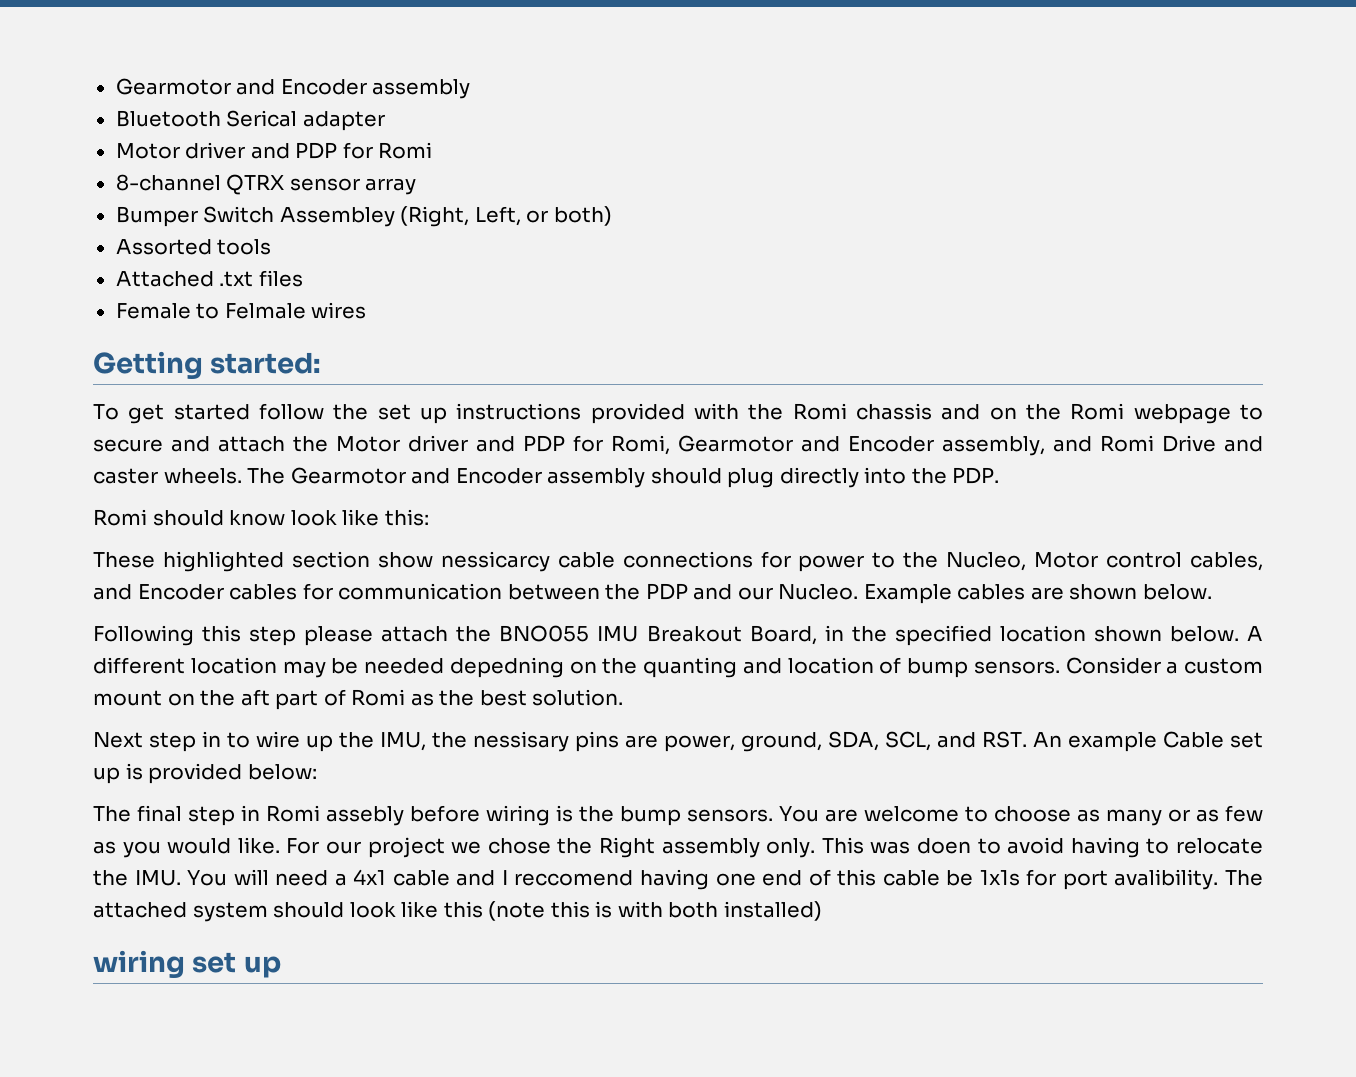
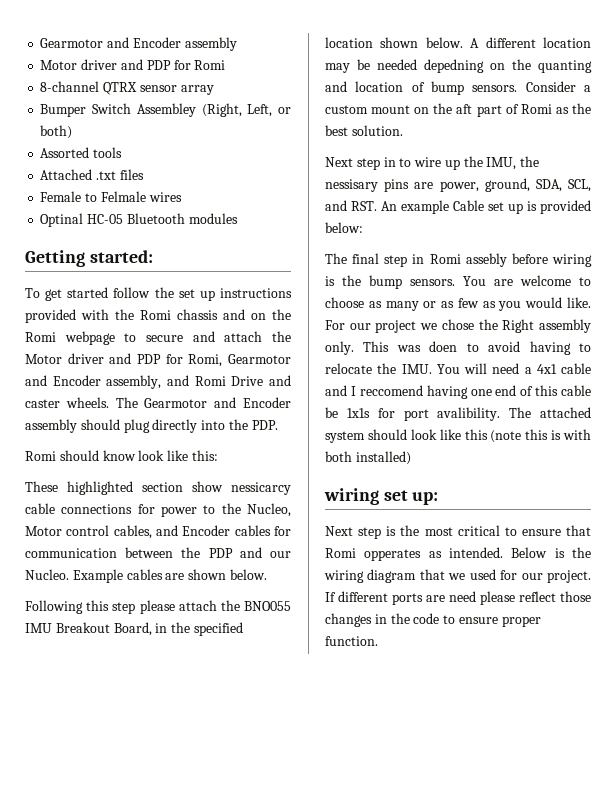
[115,78,471,99] [115,110,385,131] Gearmotor and Encoder assembly // Bluetooth Serical adapter -> [40,37,237,51] Gearmotor and Encoder assembly
(367, 310) none -> [40,213,238,227] // Optinal HC-05 Bluetooth modules
[243,956,281,978] up -> [412,492,439,505] [325,525,591,539] [325,547,591,561] [324,569,591,583] [325,591,591,605] [325,613,541,627] [325,636,378,646] up: // Next step is the most critical to ensure that Romi opperates as intended. Below is the wiring diagram that we used for our project. If different ports are need please reflect those changes in the code to ensure proper function.

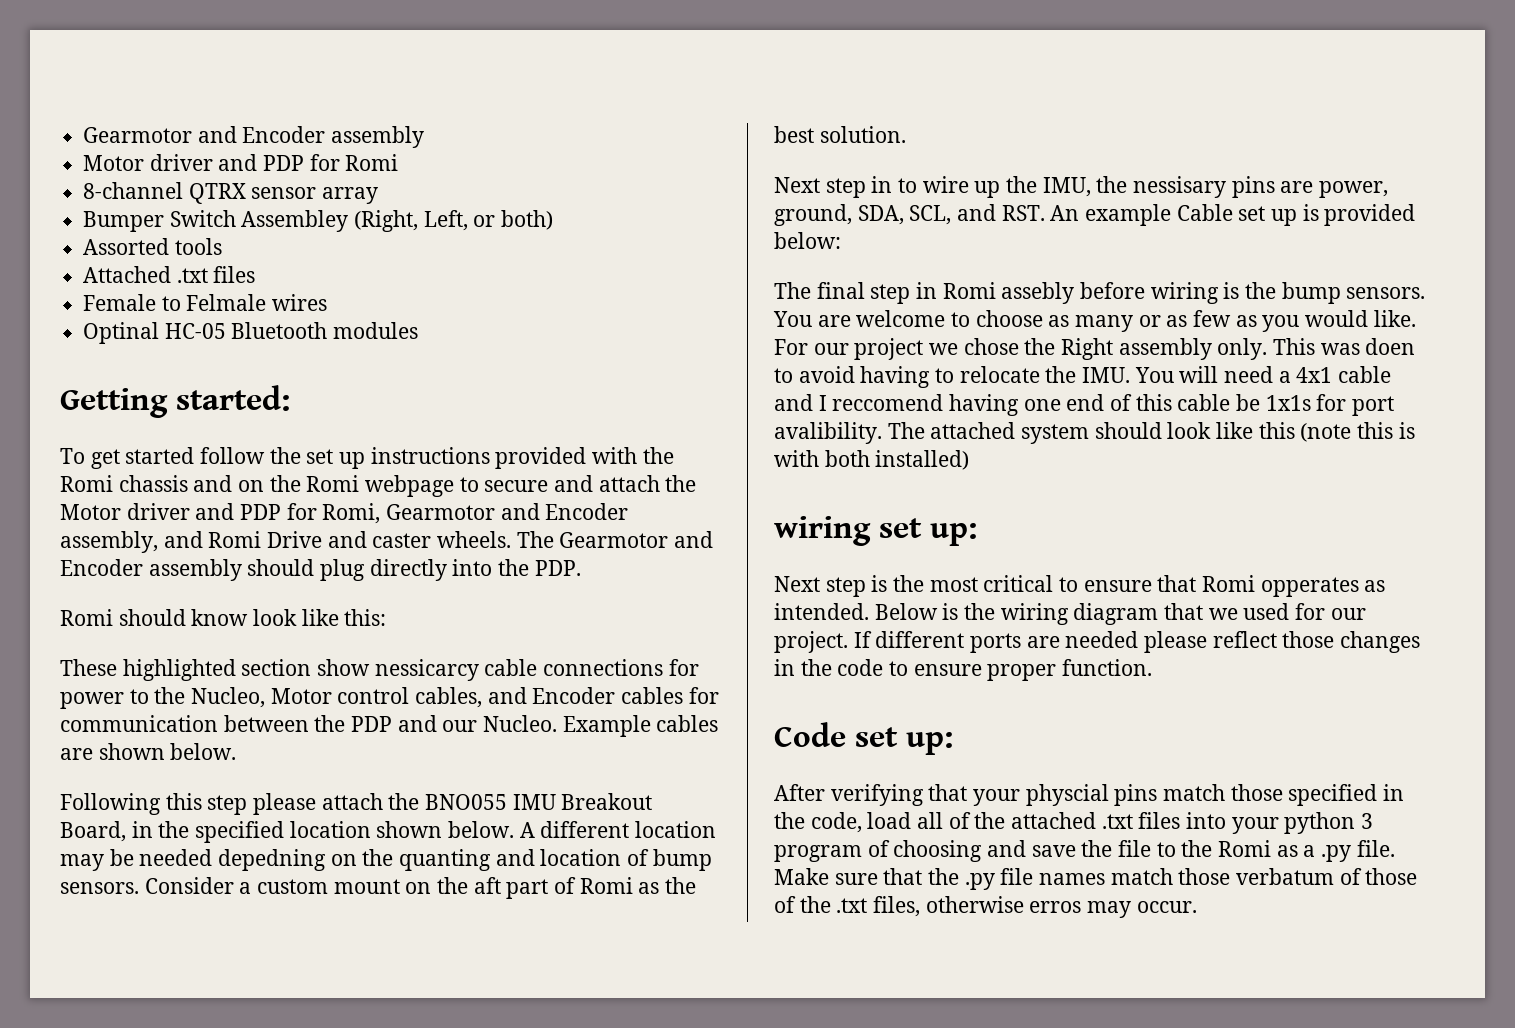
[449,591,476,602] need -> [1065,631,1139,648] needed
(378, 641) none -> [774,722,953,755] [774,784,1405,806] [774,812,1374,834] [774,840,1395,862] [774,868,1418,890] [774,896,1197,918] // Code set up: // After verifying that your physcial pins match those specified in the code, load all of the attached .txt files into your python 3 program of choosing and save the file to the Romi as a .py file. Make sure that the .py file names match those verbatum of those of the .txt files, otherwise erros may occur.

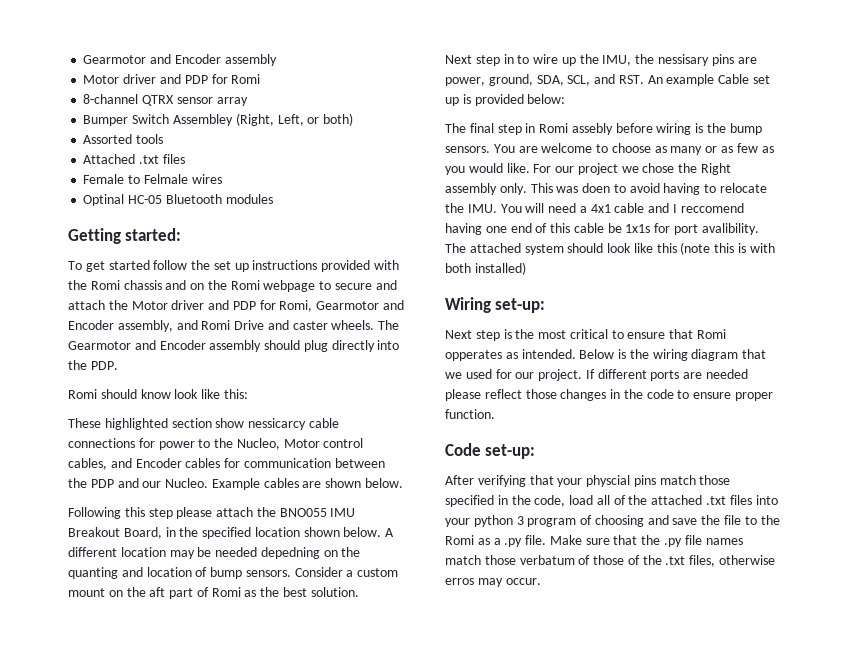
[774,516,977,546] wiring set up: -> [445,297,546,313] Wiring set-up:
[855,727,953,755] set up: -> [485,444,536,459] set-up:

